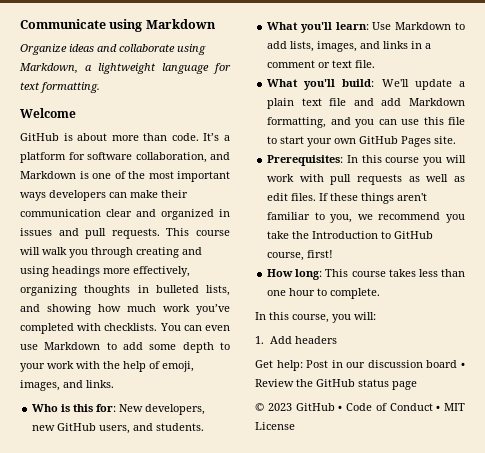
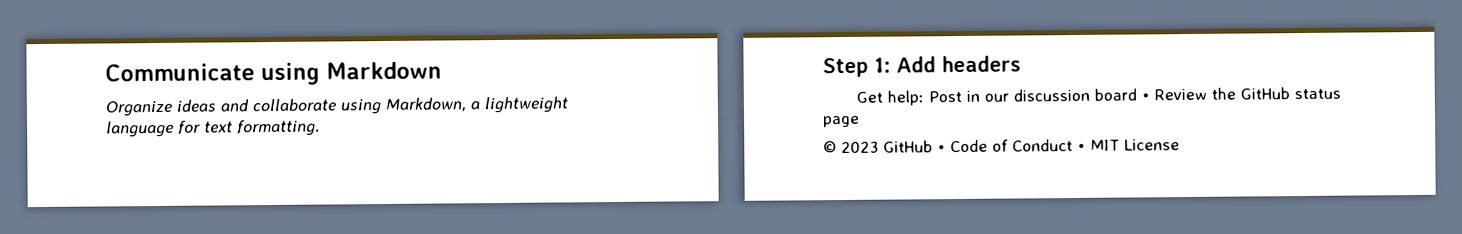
[20,108,76,118] [20,133,231,141] [20,152,230,163] [20,171,230,182] [20,190,188,201] [20,209,230,220] [20,228,230,239] [20,247,202,258] [20,266,190,277] [20,285,230,296] [20,304,230,315] [20,323,230,334] [20,342,231,353] [20,361,194,372] [20,380,114,391] [32,404,206,415] [32,423,205,434] [267,22,465,33] [267,41,432,52] [267,60,376,68] [267,79,465,90] [267,98,465,109] [267,117,466,128] [267,136,457,147] [267,155,466,166] [267,174,465,185] [267,193,428,204] [267,212,465,223] [267,231,434,239] [267,250,334,261] [267,269,465,280] [267,288,381,299] [255,312,376,323] [255,336,264,344] Welcome // GitHub is about more than code. It’s a platform for software collaboration, and Markdown is one of the most important ways developers can make their communication clear and organized in issues and pull requests. This course will walk you through creating and using headings more effectively, organizing thoughts in bulleted lists, and showing how much work you’ve completed with checklists. You can even use Markdown to add some depth to your work with the help of emoji, images, and links. // Who is this for: New developers, new GitHub users, and students. // What you'll learn: Use Markdown to add lists, images, and links in a comment or text file. // What you'll build: We'll update a plain text file and add Markdown formatting, and you can use this file to start your own GitHub Pages site. // Prerequisites: In this course you will work with pull requests as well as edit files. If these things aren't familiar to you, we recommend you take the Introduction to GitHub course, first! // How long: This course takes less than one hour to complete. // In this course, you will: // 1. -> [822,57,891,78] Step 1:

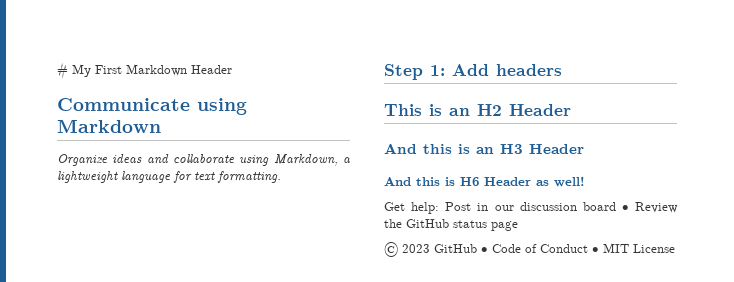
(105, 72) none -> [57,62,232,79] # My First Markdown Header //
(1021, 64) none -> [384,104,571,116] [384,143,584,154] [384,176,585,187] // This is an H2 Header // And this is an H3 Header // And this is H6 Header as well!

